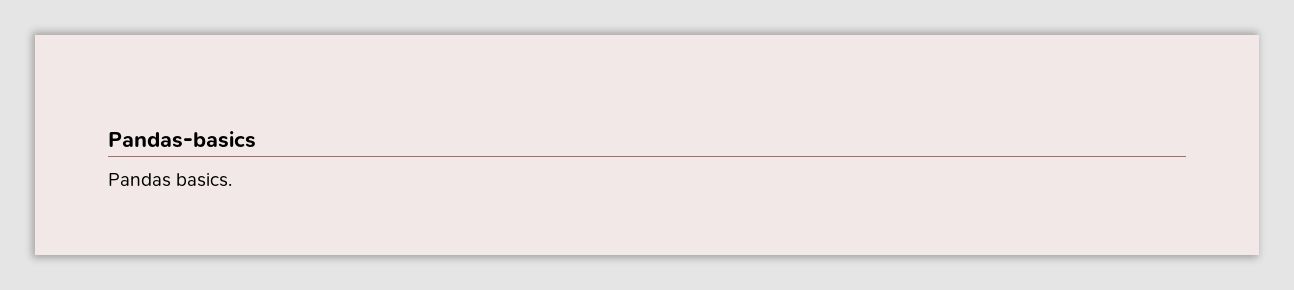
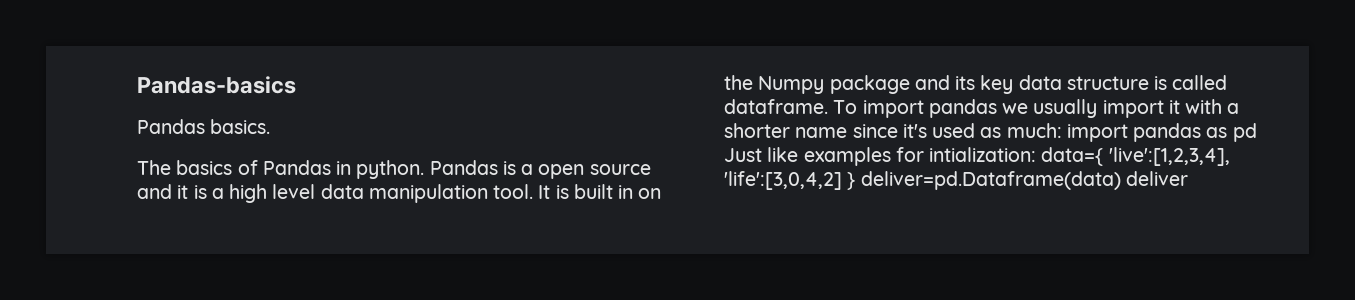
(233, 180) none -> [137,160,651,179] [137,184,662,203] [724,75,1228,94] [724,99,1240,118] [724,123,1257,142] [724,147,1230,166] [724,171,1188,190] // The basics of Pandas in python. Pandas is a open source and it is a high level data manipulation tool. It is built in on the Numpy package and its key data structure is called dataframe. To import pandas we usually import it with a shorter name since it's used as much: import pandas as pd Just like examples for intialization: data={ 'live':[1,2,3,4], 'life':[3,0,4,2] } deliver=pd.Dataframe(data) deliver

